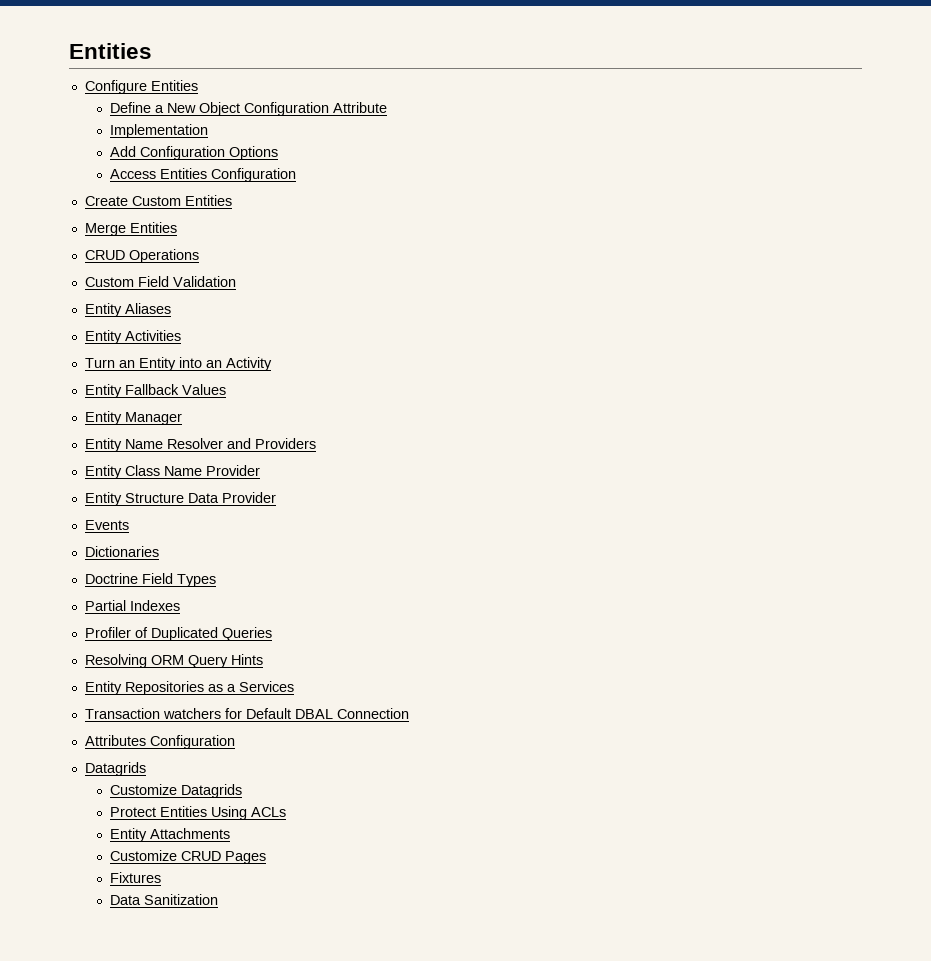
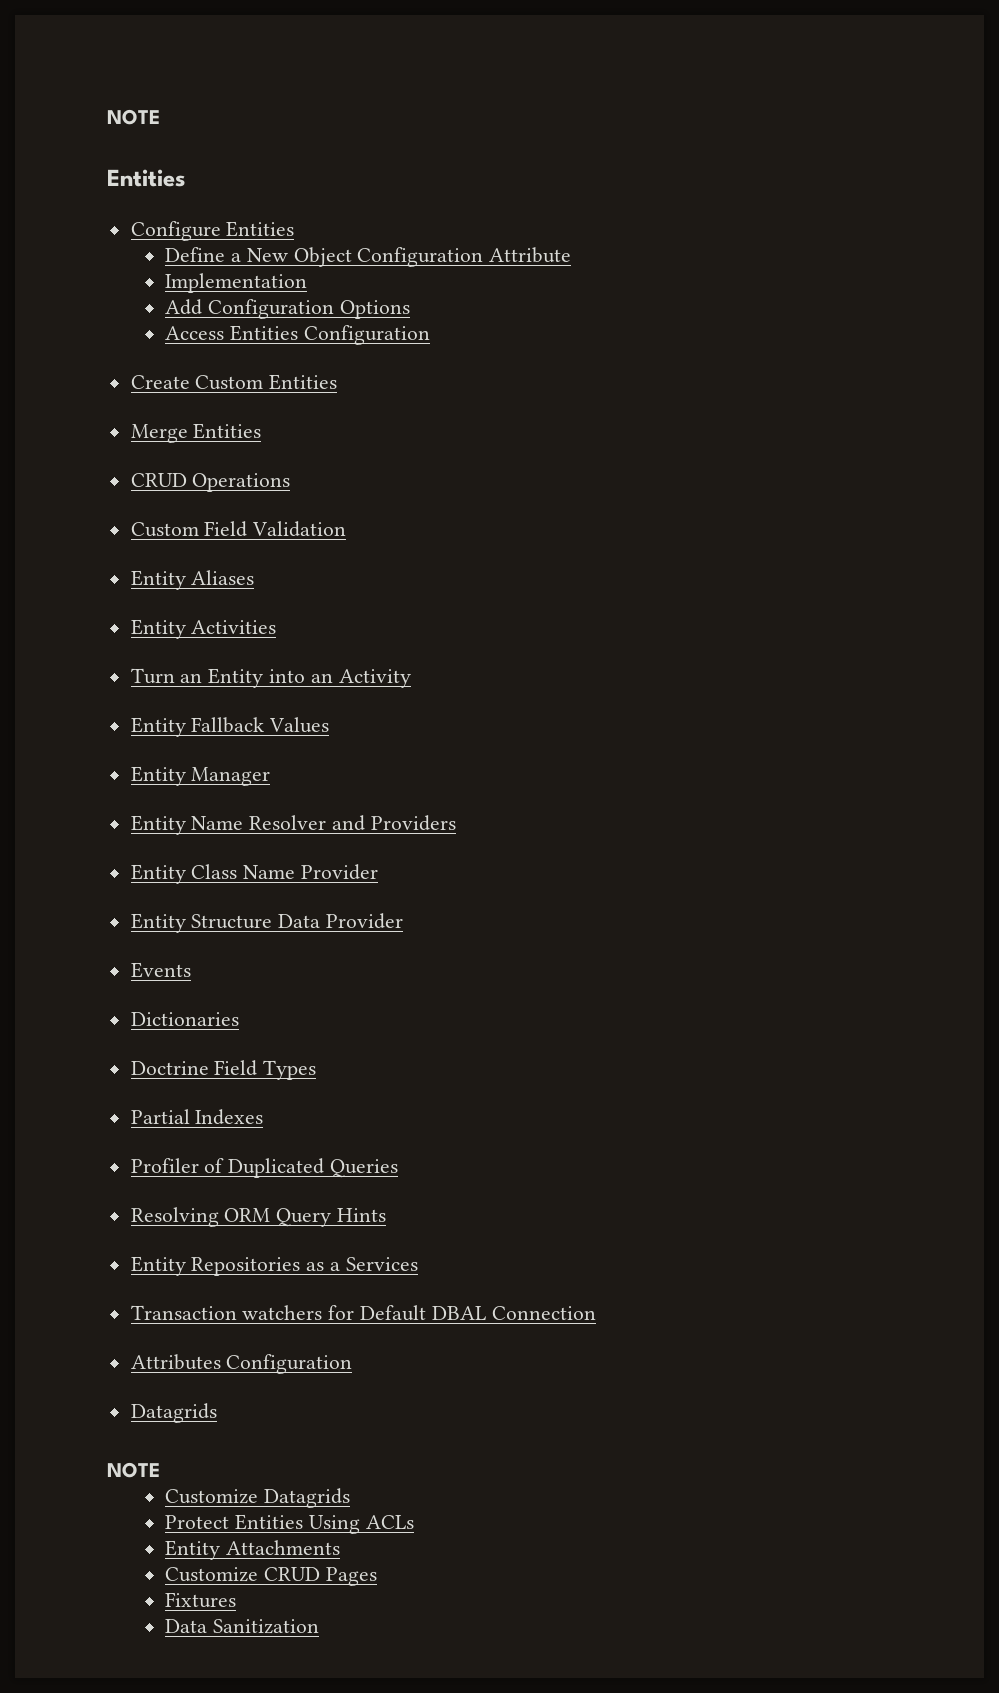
(69, 51) none -> [107,109,160,125] NOTE //
(146, 769) none -> [107,1462,160,1478] // NOTE

